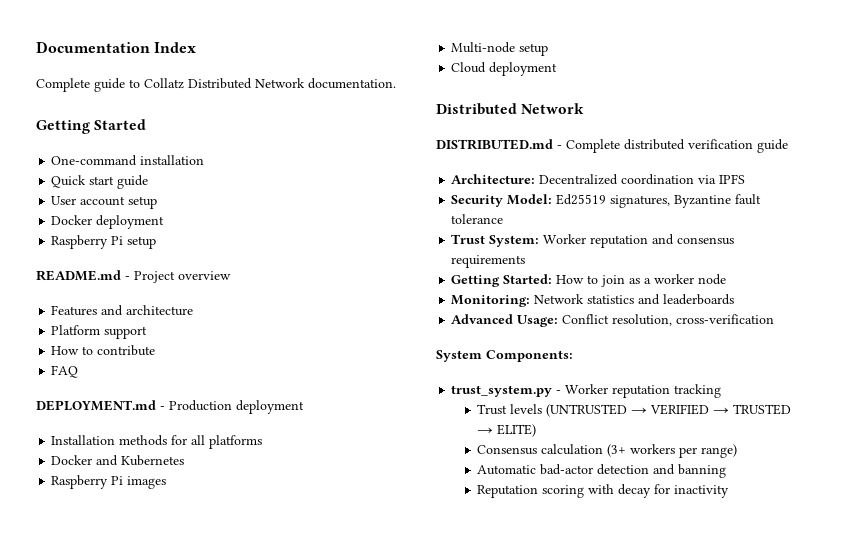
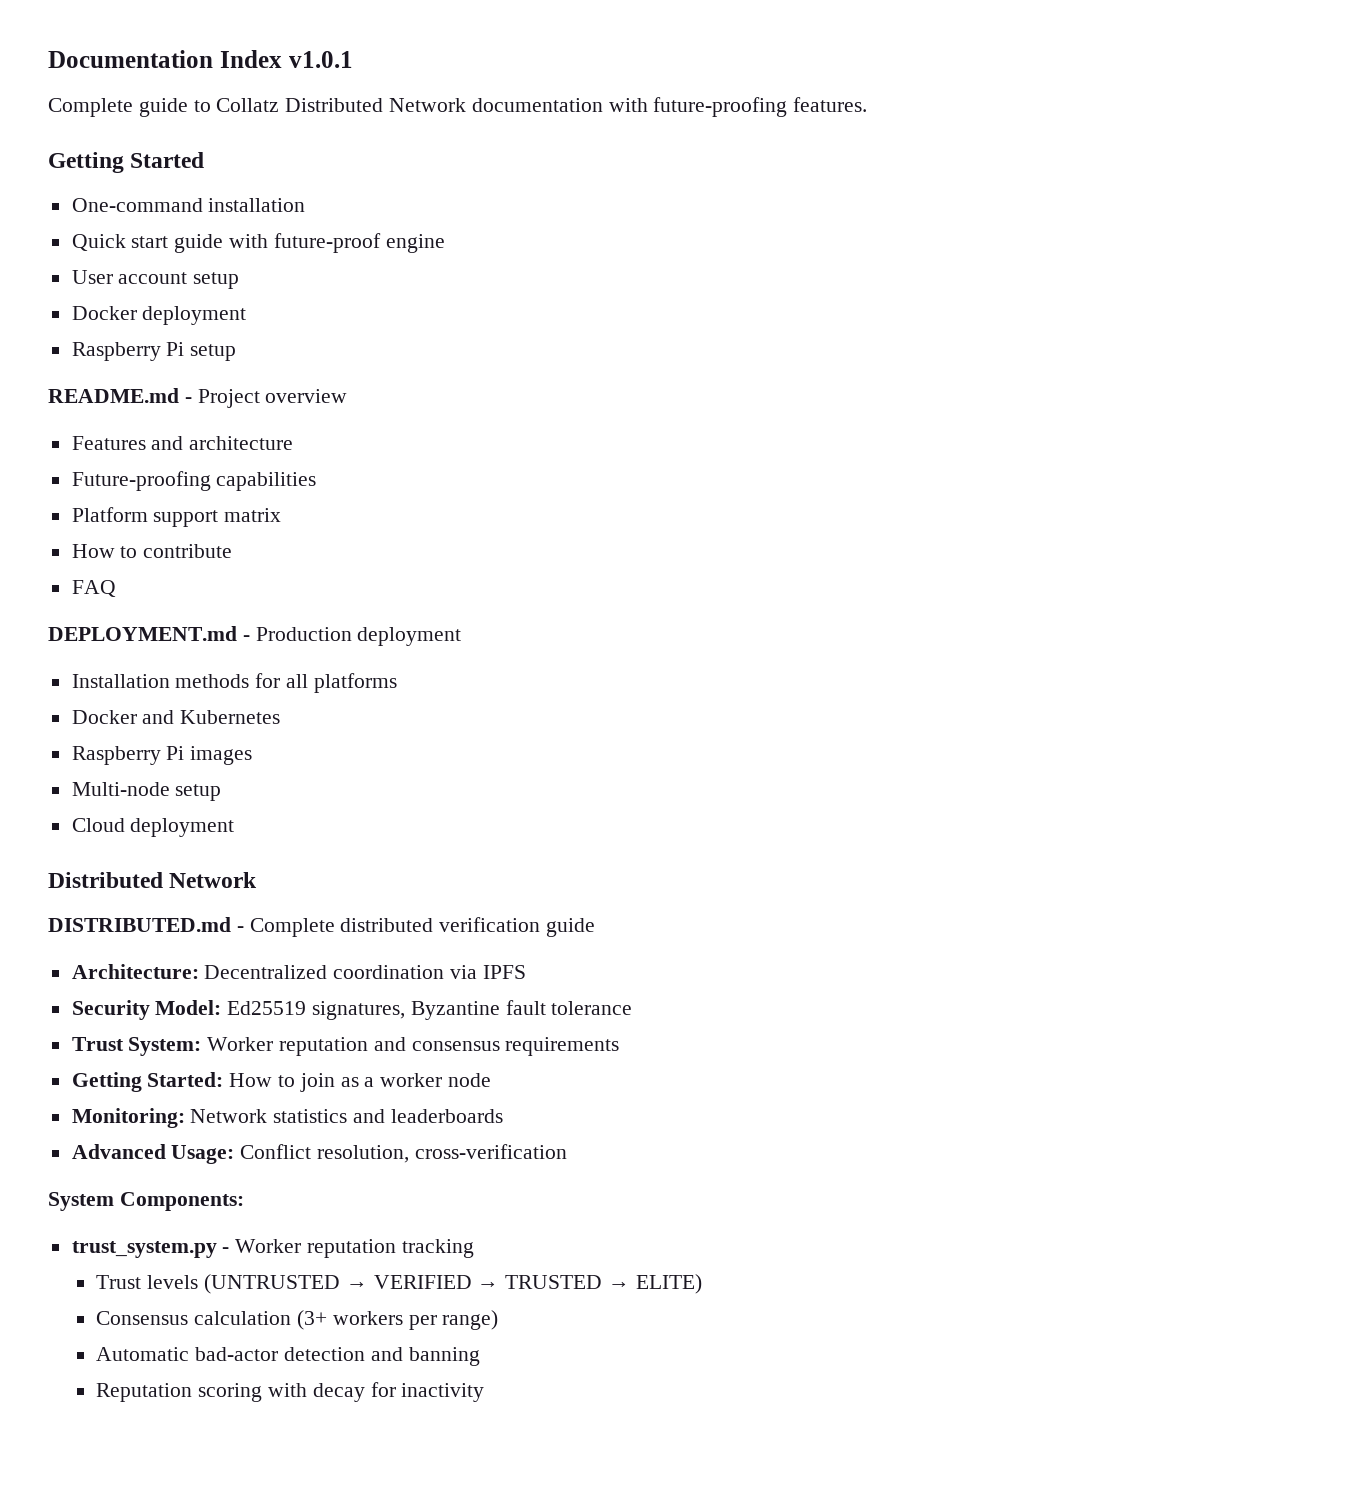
(197, 47) none -> [288,51,353,68] v1.0.1
[308,78,396,89] documentation. -> [471,97,868,117] documentation with future-proofing features.
(149, 182) none -> [229,233,445,253] with future-proof engine
(194, 310) none -> [71,471,317,491] // Future-proofing capabilities
(148, 332) none -> [224,508,282,522] matrix

